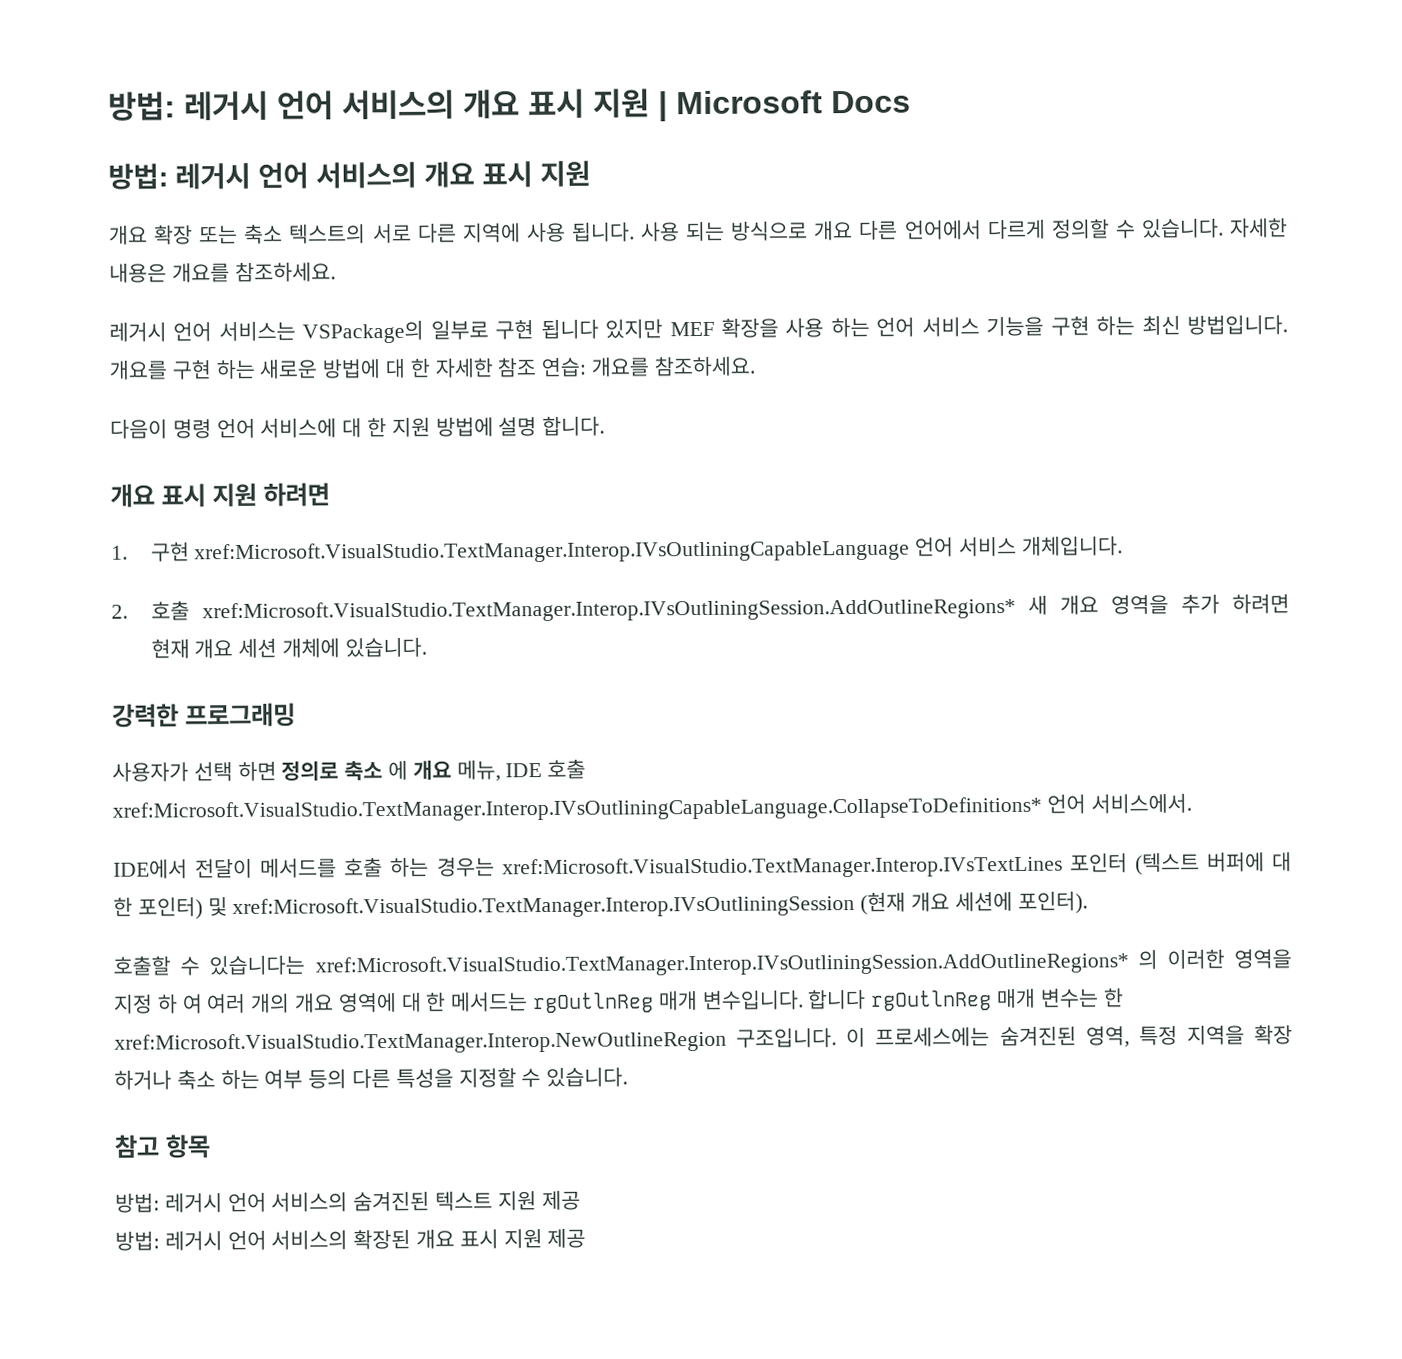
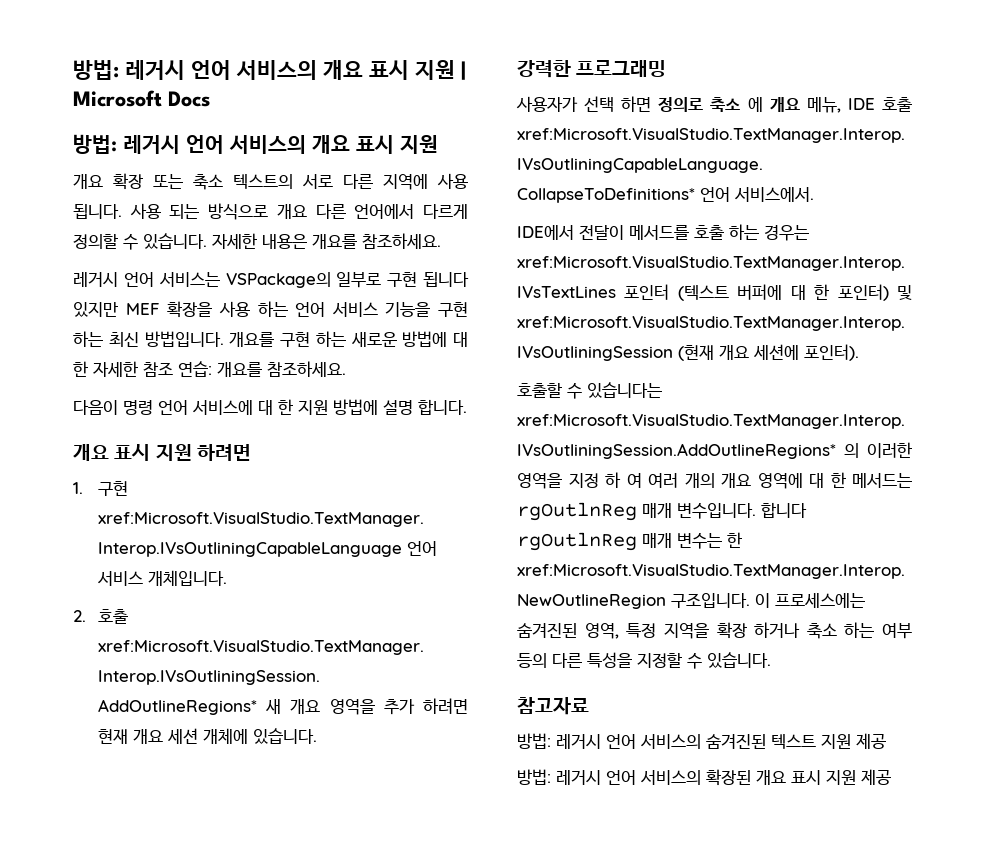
[114,1134,211,1159] 참고 항목 -> [517,697,589,715] 참고자료

